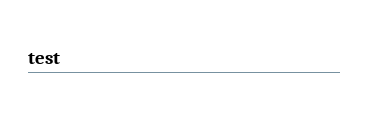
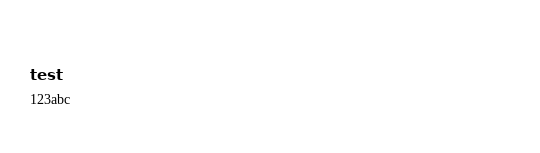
(60, 58) none -> [30,94,70,104] // 123abc

